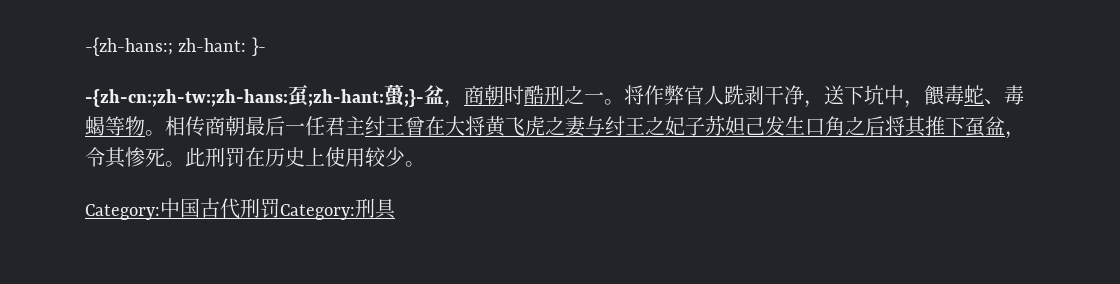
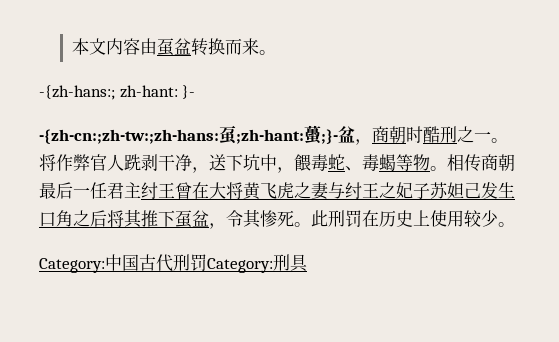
(85, 46) none -> [72,38,277,56] 本文内容由虿盆转换而来。 //

